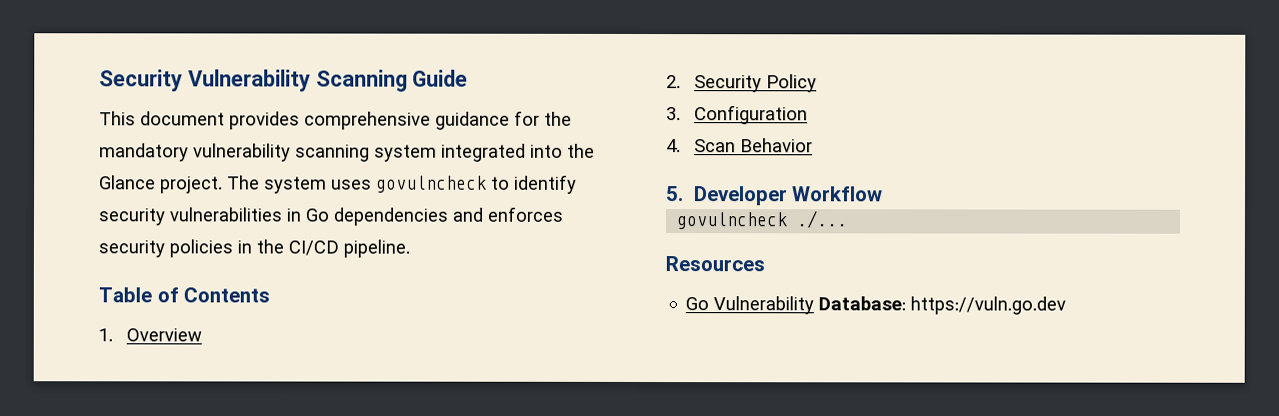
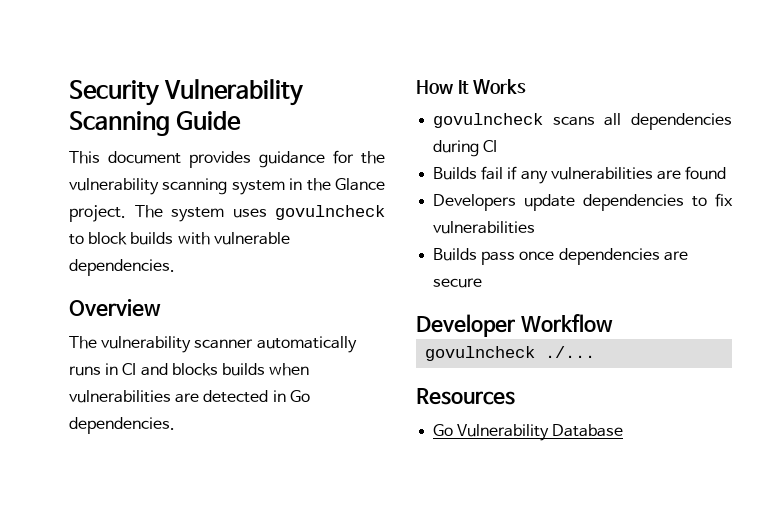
[304,111,431,130] comprehensive -> (251, 159) none
[99,143,189,162] mandatory -> (385, 157) none
[441,143,563,162] integrated into -> [289,178,303,190] in
[514,174,577,194] [98,206,564,226] [98,239,410,258] [98,287,271,303] [98,328,202,342] [666,74,817,93] [666,105,808,125] [666,138,813,153] [666,186,684,202] identify security vulnerabilities in Go dependencies and enforces security policies in the CI/CD pipeline. // Table of Contents // 1. Overview // 2. Security Policy // 3. Configuration // 4. Scan Behavior // 5. -> [88,232,290,245] [69,259,175,276] [69,299,161,317] [69,336,357,353] [69,363,310,376] [69,390,310,403] [69,417,175,434] [416,79,526,94] [433,113,732,130] [433,140,498,157] [433,166,727,184] [433,193,733,211] [433,221,536,234] [433,248,688,265] [433,278,483,288] block builds with vulnerable dependencies. // Overview // The vulnerability scanner automatically runs in CI and blocks builds when vulnerabilities are detected in Go dependencies. // How It Works // govulncheck scans all dependencies during CI // Builds fail if any vulnerabilities are found // Developers update dependencies to fix vulnerabilities // Builds pass once dependencies are secure //
[818,296,1067,315] Database: https://vuln.go.dev -> [552,424,624,437] Database

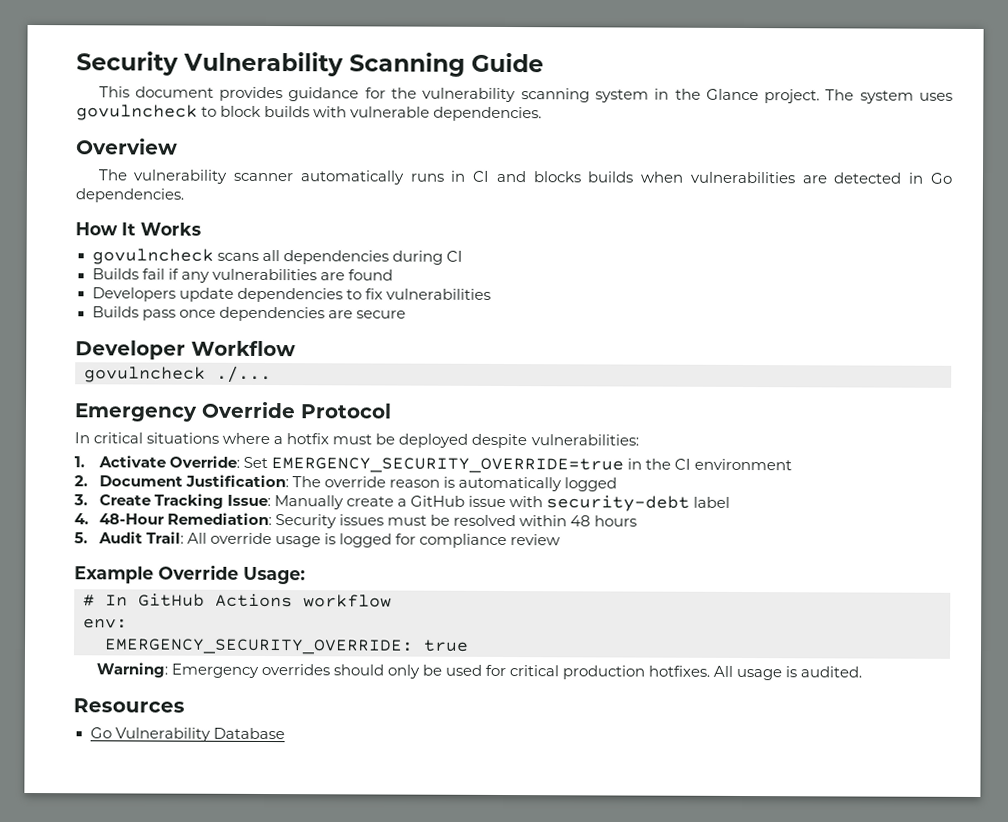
(596, 352) none -> [74,401,392,422] [74,432,639,449] [74,455,792,474] [74,474,617,492] [73,493,731,512] [74,512,637,529] [74,531,561,549] [74,564,306,585] [83,593,392,608] [83,618,128,629] [104,638,469,655] [95,662,863,681] // Emergency Override Protocol // In critical situations where a hotfix must be deployed despite vulnerabilities: // 1. Activate Override: Set EMERGENCY_SECURITY_OVERRIDE=true in the CI environment // 2. Document Justification: The override reason is automatically logged // 3. Create Tracking Issue: Manually create a GitHub issue with security-debt label // 4. 48-Hour Remediation: Security issues must be resolved within 48 hours // 5. Audit Trail: All override usage is logged for compliance review // Example Override Usage: // # In GitHub Actions workflow // env: // EMERGENCY_SECURITY_OVERRIDE: true // Warning: Emergency overrides should only be used for critical production hotfixes. All usage is audited.

